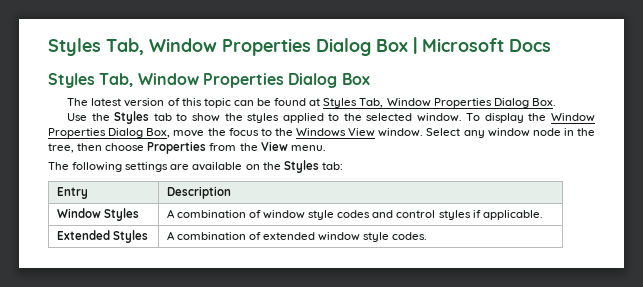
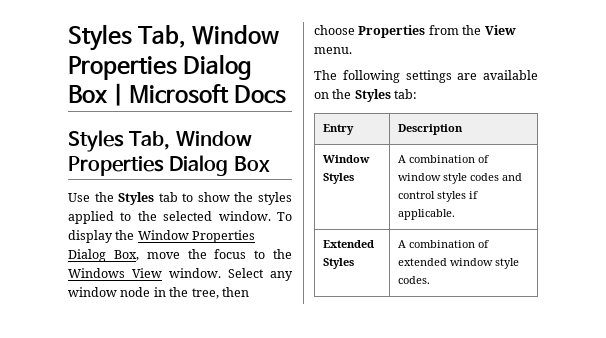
[67,98,556,108] // The latest version of this topic can be found at Styles Tab, Window Properties Dialog Box. -> (270, 164) none

